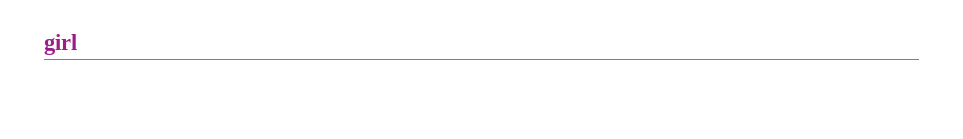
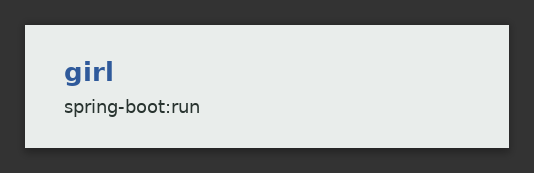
(77, 44) none -> [64,99,200,117] // spring-boot:run

